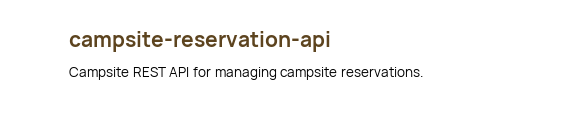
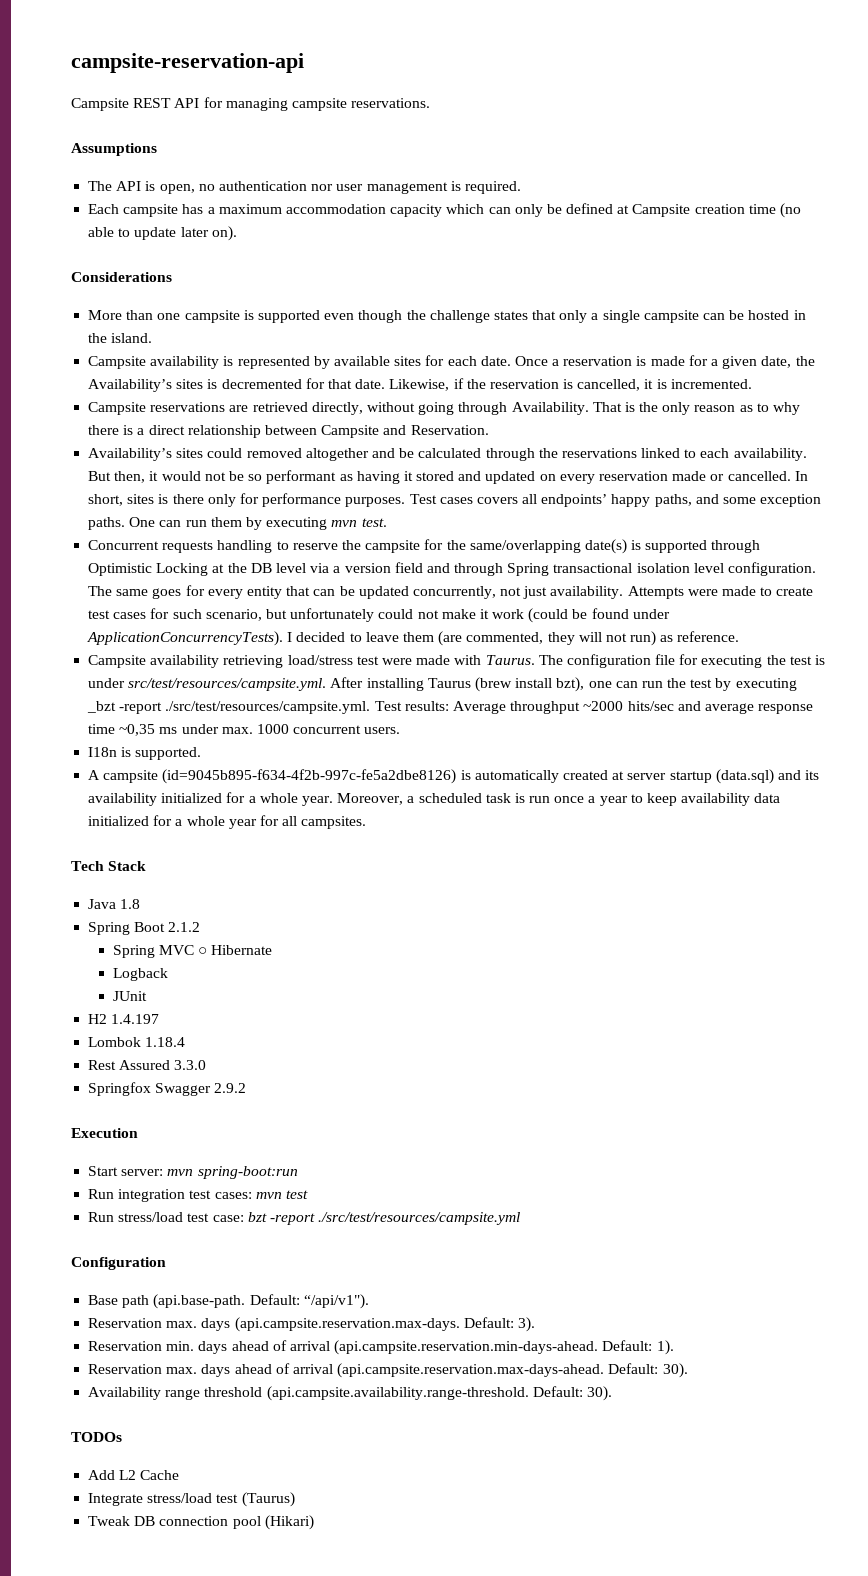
(423, 72) none -> [71,143,157,156] [88,181,521,194] [88,203,802,218] [88,226,237,241] [71,272,172,282] [88,310,806,323] [88,333,153,343] [88,355,815,369] [88,378,752,392] [88,402,801,415] [88,425,489,438] [88,448,807,461] [88,470,808,484] [88,493,822,507] [88,517,387,530] [88,539,761,554] [88,562,817,576] [88,585,814,599] [88,608,670,623] [87,631,740,646] [88,654,826,668] [88,677,797,692] [87,701,814,714] [88,724,401,736] [88,747,202,760] [88,769,820,784] [88,792,781,806] [88,815,367,829] [71,861,147,871] [88,899,141,909] [88,922,201,935] [112,945,273,958] [112,968,168,981] [112,991,147,1001] [88,1014,160,1024] [88,1037,186,1047] [88,1060,207,1070] [88,1082,247,1096] [71,1128,138,1138] [88,1166,298,1179] [88,1189,308,1202] [88,1212,521,1225] [71,1257,166,1270] [88,1294,369,1309] [88,1317,535,1332] [88,1340,674,1355] [88,1363,688,1378] [88,1386,612,1401] [71,1432,122,1442] [88,1470,180,1480] [88,1492,295,1507] [88,1515,314,1530] // Assumptions // The API is open, no authentication nor user management is required. // Each campsite has a maximum accommodation capacity which can only be defined at Campsite creation time (no able to update later on). // Considerations // More than one campsite is supported even though the challenge states that only a single campsite can be hosted in the island. // Campsite availability is represented by available sites for each date. Once a reservation is made for a given date, the Availability’s sites is decremented for that date. Likewise, if the reservation is cancelled, it is incremented. // Campsite reservations are retrieved directly, without going through Availability. That is the only reason as to why there is a direct relationship between Campsite and Reservation. // Availability’s sites could removed altogether and be calculated through the reservations linked to each availability. But then, it would not be so performant as having it stored and updated on every reservation made or cancelled. In short, sites is there only for performance purposes. Test cases covers all endpoints’ happy paths, and some exception paths. One can run them by executing mvn test. // Concurrent requests handling to reserve the campsite for the same/overlapping date(s) is supported through Optimistic Locking at the DB level via a version field and through Spring transactional isolation level configuration. The same goes for every entity that can be updated concurrently, not just availability. Attempts were made to create test cases for such scenario, but unfortunately could not make it work (could be found under ApplicationConcurrencyTests). I decided to leave them (are commented, they will not run) as reference. // Campsite availability retrieving load/stress test were made with Taurus. The configuration file for executing the test is under src/test/resources/campsite.yml. After installing Taurus (brew install bzt), one can run the test by executing _bzt -report ./src/test/resources/campsite.yml. Test results: Average throughput ~2000 hits/sec and average response time ~0,35 ms under max. 1000 concurrent users. // I18n is supported. // A campsite (id=9045b895-f634-4f2b-997c-fe5a2dbe8126) is automatically created at server startup (data.sql) and its availability initialized for a whole year. Moreover, a scheduled task is run once a year to keep availability data initialized for a whole year for all campsites. // Tech Stack // Java 1.8 // Spring Boot 2.1.2 // Spring MVC ○ Hibernate // Logback // JUnit // H2 1.4.197 // Lombok 1.18.4 // Rest Assured 3.3.0 // Springfox Swagger 2.9.2 // Execution // Start server: mvn spring-boot:run // Run integration test cases: mvn test // Run stress/load test case: bzt -report ./src/test/resources/campsite.yml // Configuration // Base path (api.base-path. Default: “/api/v1"). // Reservation max. days (api.campsite.reservation.max-days. Default: 3). // Reservation min. days ahead of arrival (api.campsite.reservation.min-days-ahead. Default: 1). // Reservation max. days ahead of arrival (api.campsite.reservation.max-days-ahead. Default: 30). // Availability range threshold (api.campsite.availability.range-threshold. Default: 30). // TODOs // Add L2 Cache // Integrate stress/load test (Taurus) // Tweak DB connection pool (Hikari)

